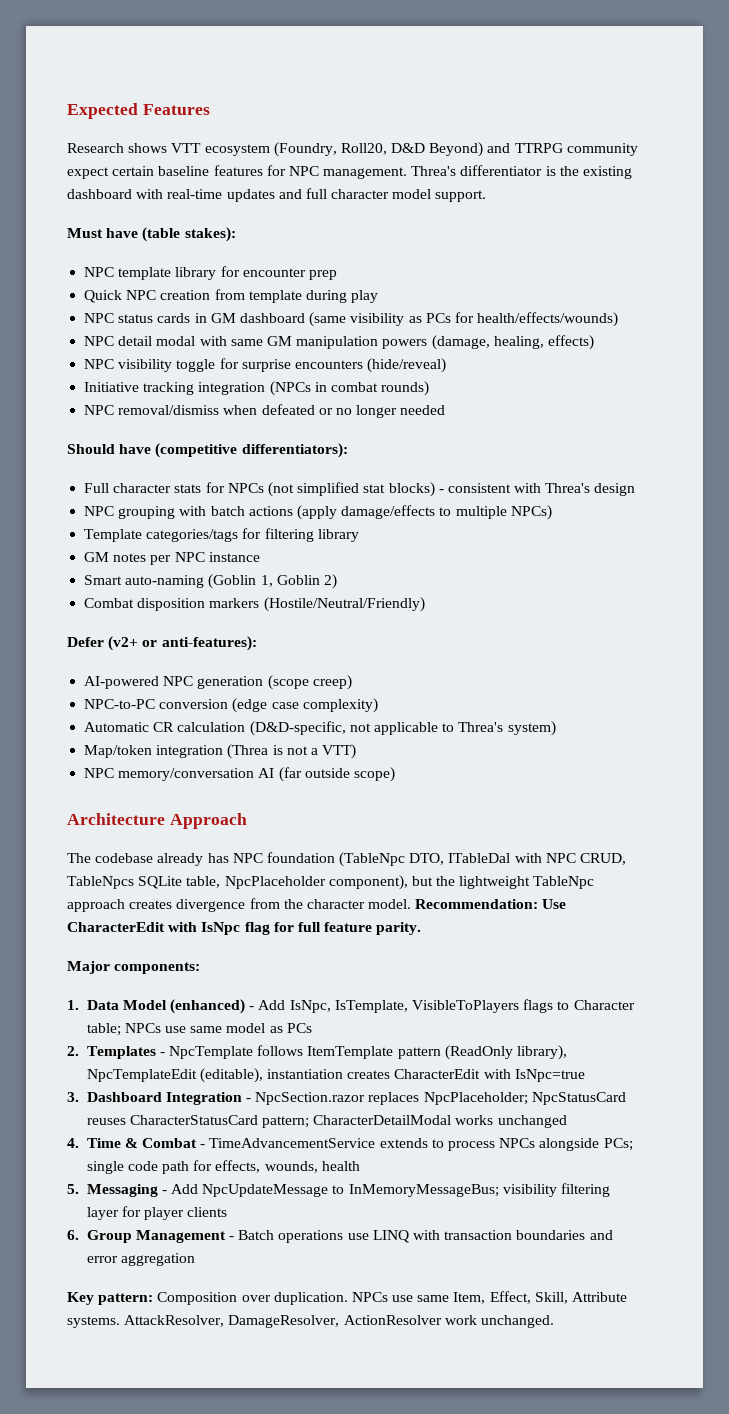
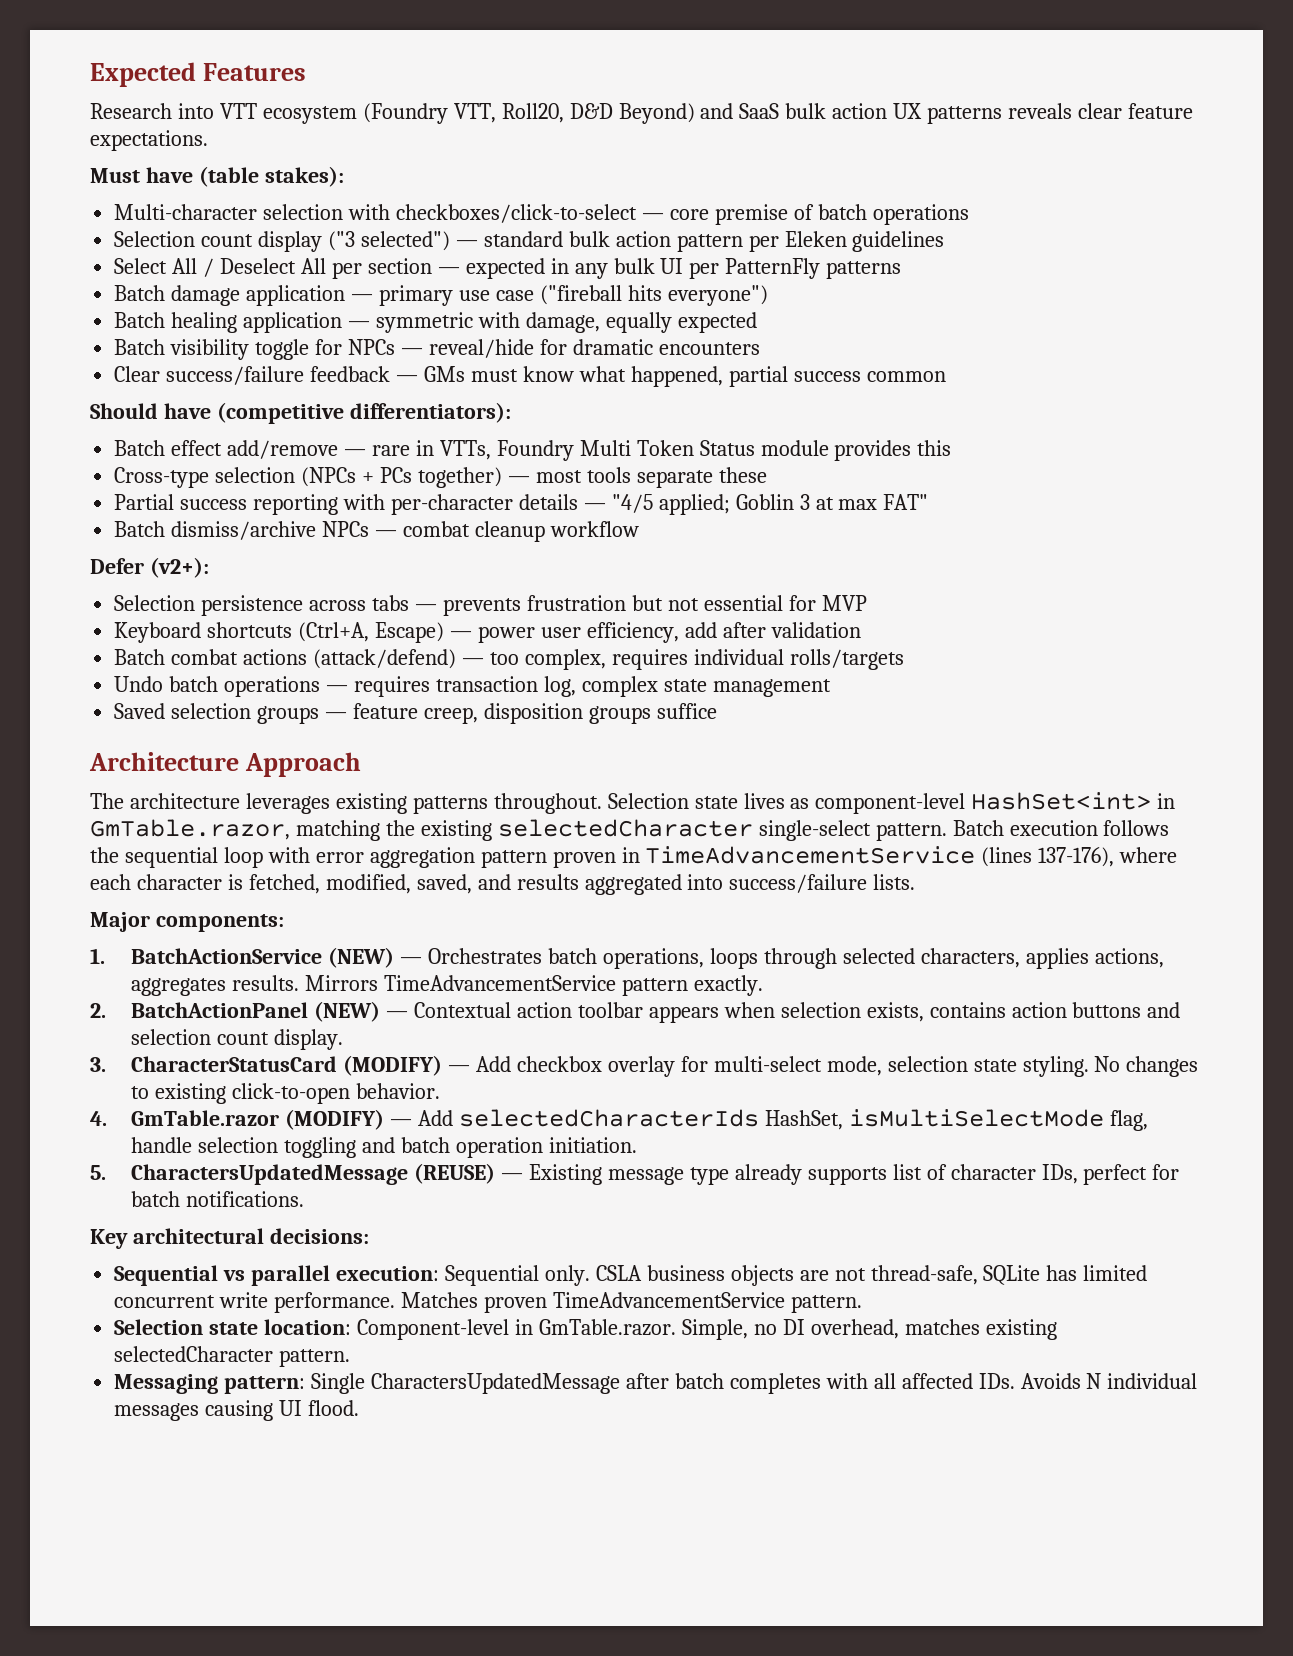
[128,143,168,153] shows -> [177,103,214,119] into
[273,142,337,157] (Foundry, -> [362,103,496,124] (Foundry VTT,
[514,143,638,156] [67,165,633,179] [67,188,487,202] [67,227,236,242] [84,266,337,280] [84,289,379,303] [84,312,619,327] [84,335,594,350] [84,358,447,373] [84,381,430,396] [84,404,446,418] [67,443,348,458] [84,482,636,497] [84,505,552,520] [84,528,359,542] [84,552,260,565] [84,574,337,589] [84,597,425,612] [67,636,257,651] [84,675,352,690] [84,698,378,713] [84,721,556,736] [84,744,357,759] [84,767,395,782] [67,813,247,829] [67,852,627,867] [67,875,595,890] [67,898,567,912] [67,922,422,935] [67,961,201,974] [67,999,635,1014] [86,1023,312,1036] [67,1045,568,1060] [86,1068,585,1083] [67,1092,626,1105] [86,1115,567,1128] [67,1138,633,1151] [86,1160,360,1174] [67,1183,611,1197] [86,1206,228,1220] [67,1230,613,1243] [86,1253,195,1266] [67,1291,628,1305] [67,1315,554,1328] TTRPG community expect certain baseline features for NPC management. Threa's differentiator is the existing dashboard with real-time updates and full character model support. // Must have (table stakes): // NPC template library for encounter prep // Quick NPC creation from template during play // NPC status cards in GM dashboard (same visibility as PCs for health/effects/wounds) // NPC detail modal with same GM manipulation powers (damage, healing, effects) // NPC visibility toggle for surprise encounters (hide/reveal) // Initiative tracking integration (NPCs in combat rounds) // NPC removal/dismiss when defeated or no longer needed // Should have (competitive differentiators): // Full character stats for NPCs (not simplified stat blocks) - consistent with Threa's design // NPC grouping with batch actions (apply damage/effects to multiple NPCs) // Template categories/tags for filtering library // GM notes per NPC instance // Smart auto-naming (Goblin 1, Goblin 2) // Combat disposition markers (Hostile/Neutral/Friendly) // Defer (v2+ or anti-features): // AI-powered NPC generation (scope creep) // NPC-to-PC conversion (edge case complexity) // Automatic CR calculation (D&D-specific, not applicable to Threa's system) // Map/token integration (Threa is not a VTT) // NPC memory/conversation AI (far outside scope) // Architecture Approach // The codebase already has NPC foundation (TableNpc DTO, ITableDal with NPC CRUD, TableNpcs SQLite table, NpcPlaceholder component), but the lightweight TableNpc approach creates divergence from the character model. Recommendation: Use CharacterEdit with IsNpc flag for full feature parity. // Major components: // 1. Data Model (enhanced) - Add IsNpc, IsTemplate, VisibleToPlayers flags to Character table; NPCs use same model as PCs // 2. Templates - NpcTemplate follows ItemTemplate pattern (ReadOnly library), NpcTemplateEdit (editable), instantiation creates CharacterEdit with IsNpc=true // 3. Dashboard Integration - NpcSection.razor replaces NpcPlaceholder; NpcStatusCard reuses CharacterStatusCard pattern; CharacterDetailModal works unchanged // 4. Time & Combat - TimeAdvancementService extends to process NPCs alongside PCs; single code path for effects, wounds, health // 5. Messaging - Add NpcUpdateMessage to InMemoryMessageBus; visibility filtering layer for player clients // 6. Group Management - Batch operations use LINQ with transaction boundaries and error aggregation // Key pattern: Composition over duplication. NPCs use same Item, Effect, Skill, Attribute systems. AttackResolver, DamageResolver, ActionResolver work unchanged. -> [739,103,1193,124] [90,130,208,151] [90,166,344,187] [114,204,969,225] [114,231,945,252] [114,258,902,279] [114,285,768,306] [114,312,757,333] [114,339,760,360] [114,366,946,387] [90,402,511,424] [114,440,952,461] [114,467,767,488] [114,494,929,515] [114,521,639,542] [90,557,209,578] [114,595,867,616] [114,622,861,643] [114,649,904,670] [114,676,831,697] [114,703,717,724] [89,752,361,777] [90,792,1176,814] [90,819,1170,841] [90,846,1178,868] [90,874,916,895] [90,912,284,932] [90,947,1164,969] [131,975,763,996] [90,1001,1181,1023] [131,1029,344,1050] [90,1055,1199,1077] [131,1083,441,1104] [90,1109,1148,1131] [131,1137,637,1158] [90,1163,1180,1185] [131,1191,305,1207] [90,1228,369,1249] [114,1265,1148,1286] [114,1292,862,1313] [114,1319,1057,1340] [114,1346,351,1367] [114,1373,1198,1394] [114,1400,360,1421] SaaS bulk action UX patterns reveals clear feature expectations. // Must have (table stakes): // Multi-character selection with checkboxes/click-to-select — core premise of batch operations // Selection count display ("3 selected") — standard bulk action pattern per Eleken guidelines // Select All / Deselect All per section — expected in any bulk UI per PatternFly patterns // Batch damage application — primary use case ("fireball hits everyone") // Batch healing application — symmetric with damage, equally expected // Batch visibility toggle for NPCs — reveal/hide for dramatic encounters // Clear success/failure feedback — GMs must know what happened, partial success common // Should have (competitive differentiators): // Batch effect add/remove — rare in VTTs, Foundry Multi Token Status module provides this // Cross-type selection (NPCs + PCs together) — most tools separate these // Partial success reporting with per-character details — "4/5 applied; Goblin 3 at max FAT" // Batch dismiss/archive NPCs — combat cleanup workflow // Defer (v2+): // Selection persistence across tabs — prevents frustration but not essential for MVP // Keyboard shortcuts (Ctrl+A, Escape) — power user efficiency, add after validation // Batch combat actions (attack/defend) — too complex, requires individual rolls/targets // Undo batch operations — requires transaction log, complex state management // Saved selection groups — feature creep, disposition groups suffice // Architecture Approach // The architecture leverages existing patterns throughout. Selection state lives as component-level HashSet<int> in GmTable.razor, matching the existing selectedCharacter single-select pattern. Batch execution follows the sequential loop with error aggregation pattern proven in TimeAdvancementService (lines 137-176), where each character is fetched, modified, saved, and results aggregated into success/failure lists. // Major components: // 1. BatchActionService (NEW) — Orchestrates batch operations, loops through selected characters, applies actions, aggregates results. Mirrors TimeAdvancementService pattern exactly. // 2. BatchActionPanel (NEW) — Contextual action toolbar appears when selection exists, contains action buttons and selection count display. // 3. CharacterStatusCard (MODIFY) — Add checkbox overlay for multi-select mode, selection state styling. No changes to existing click-to-open behavior. // 4. GmTable.razor (MODIFY) — Add selectedCharacterIds HashSet, isMultiSelectMode flag, handle selection toggling and batch operation initiation. // 5. CharactersUpdatedMessage (REUSE) — Existing message type already supports list of character IDs, perfect for batch notifications. // Key architectural decisions: // Sequential vs parallel execution: Sequential only. CSLA business objects are not thread-safe, SQLite has limited concurrent write performance. Matches proven TimeAdvancementService pattern. // Selection state location: Component-level in GmTable.razor. Simple, no DI overhead, matches existing selectedCharacter pattern. // Messaging pattern: Single CharactersUpdatedMessage after batch completes with all affected IDs. Avoids N individual messages causing UI flood.

